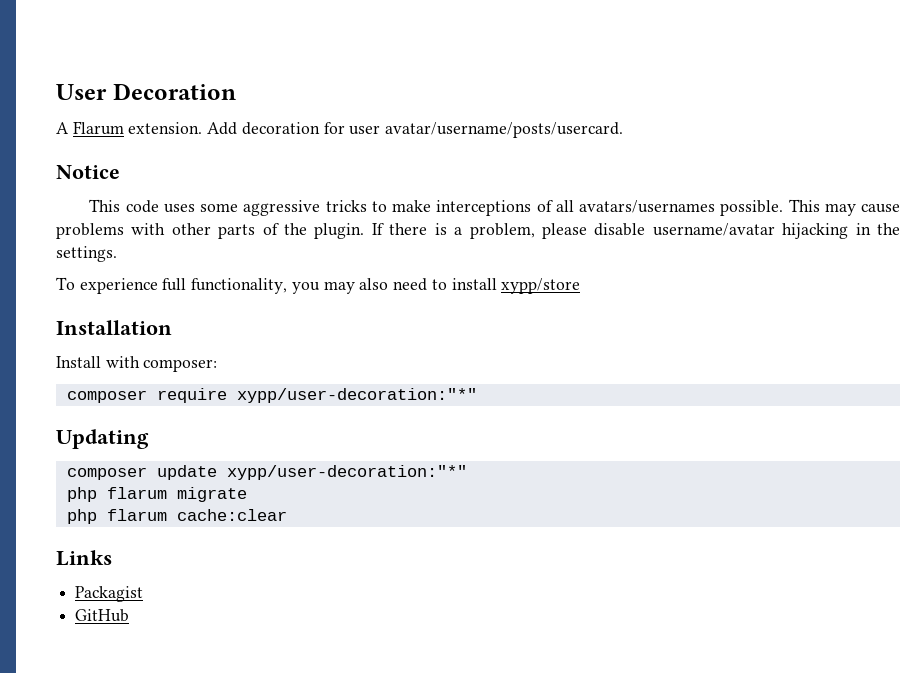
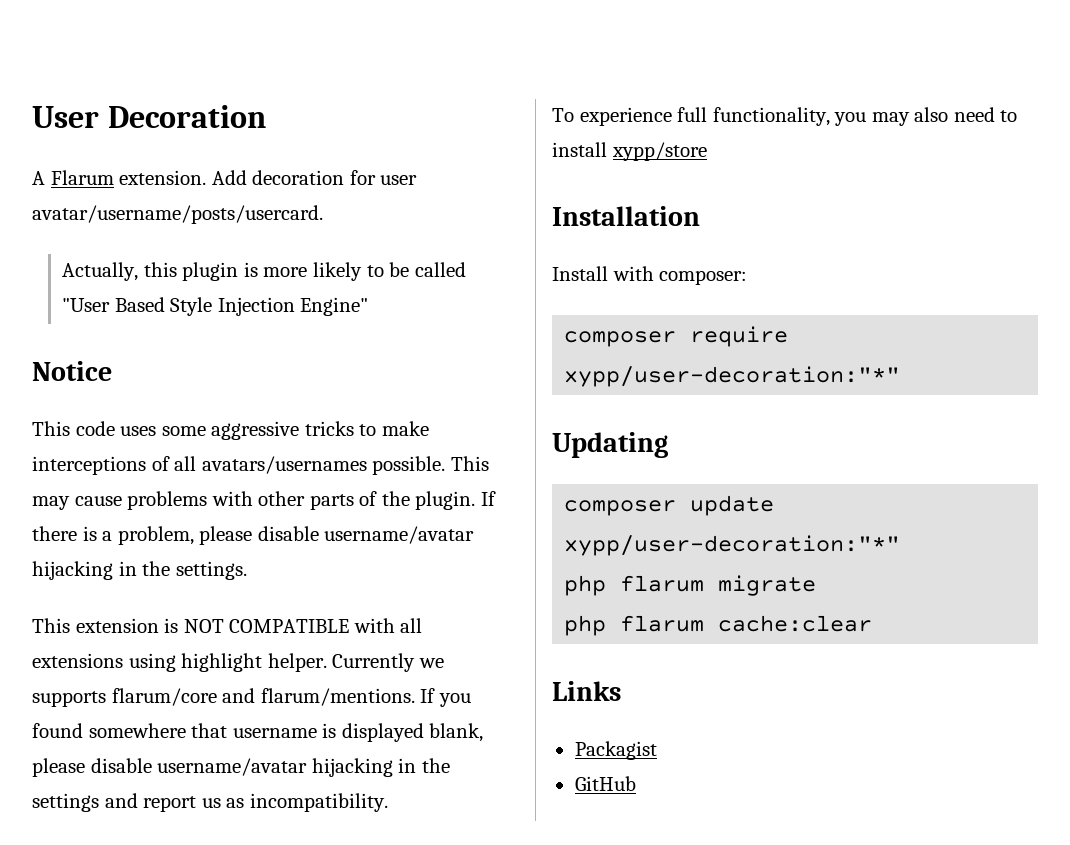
(624, 130) none -> [62,262,466,281] [62,297,369,316] // Actually, this plugin is more likely to be called "User Based Style Injection Engine"
(117, 254) none -> [32,618,423,633] [32,653,444,672] [32,688,471,707] [32,723,484,742] [32,758,450,777] [32,793,388,812] // This extension is NOT COMPATIBLE with all extensions using highlight helper. Currently we supports flarum/core and flarum/mentions. If you found somewhere that username is displayed blank, please disable username/avatar hijacking in the settings and report us as incompatibility.

